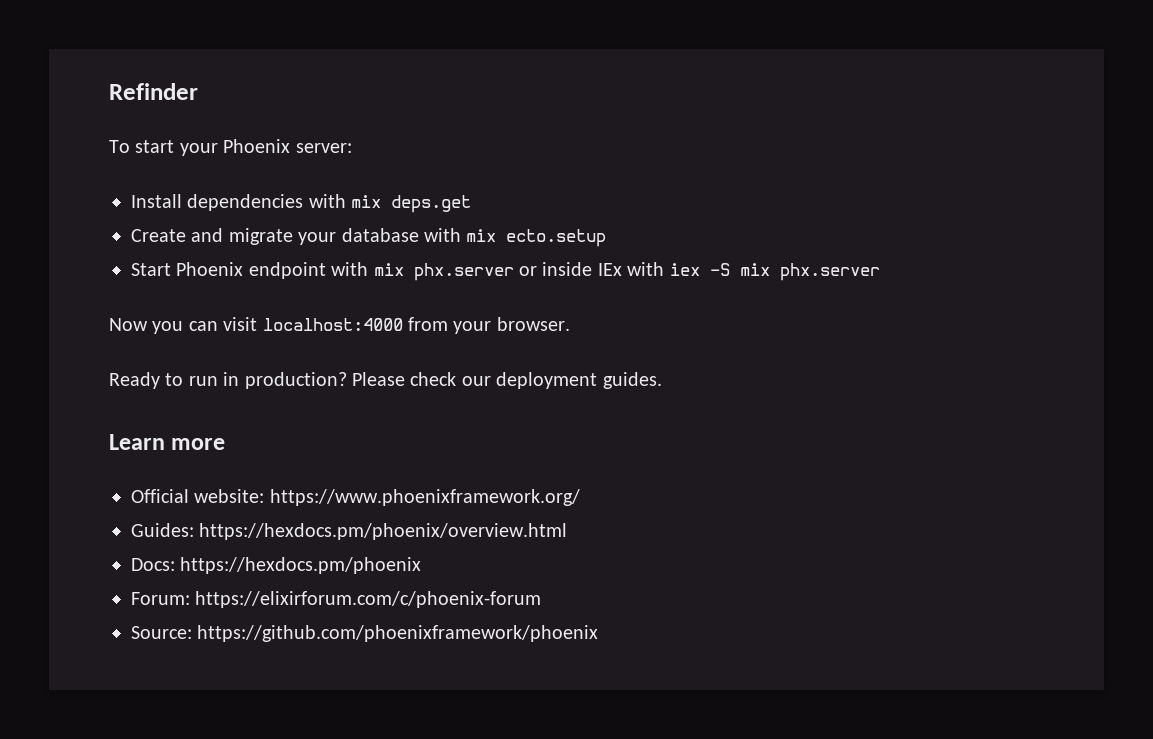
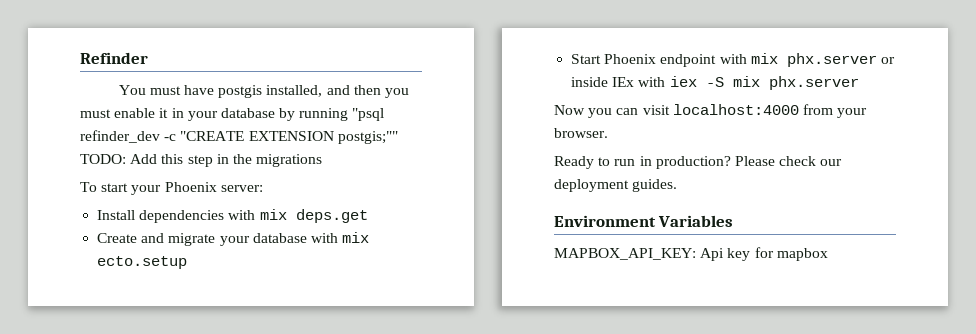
(198, 91) none -> [118,85,409,98] [80,108,385,121] [80,130,398,144] [80,154,323,167] // You must have postgis installed, and then you must enable it in your database by running "psql refinder_dev -c "CREATE EXTENSION postgis;"" TODO: Add this step in the migrations
[109,434,226,450] [131,489,580,506] [131,523,568,540] [131,557,422,574] [131,591,542,608] [131,625,599,642] Learn more // Official website: https://www.phoenixframework.org/ // Guides: https://hexdocs.pm/phoenix/overview.html // Docs: https://hexdocs.pm/phoenix // Forum: https://elixirforum.com/c/phoenix-forum // Source: https://github.com/phoenixframework/phoenix -> [554,215,734,227] [554,247,828,261] Environment Variables // MAPBOX_API_KEY: Api key for mapbox

